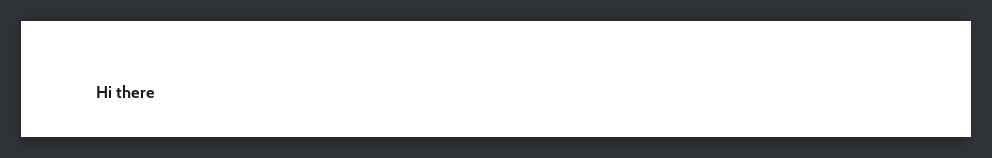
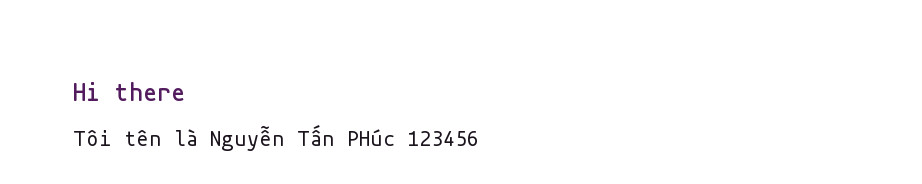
(156, 91) none -> [73,124,479,151] // Tôi tên là Nguyễn Tấn PHúc 123456

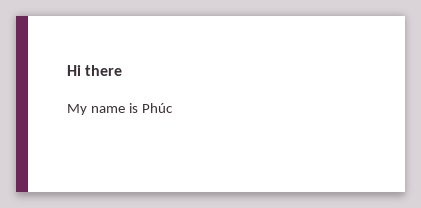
[73,124,479,151] Tôi tên là Nguyễn Tấn PHúc 123456 -> [67,103,173,115] My name is Phúc

